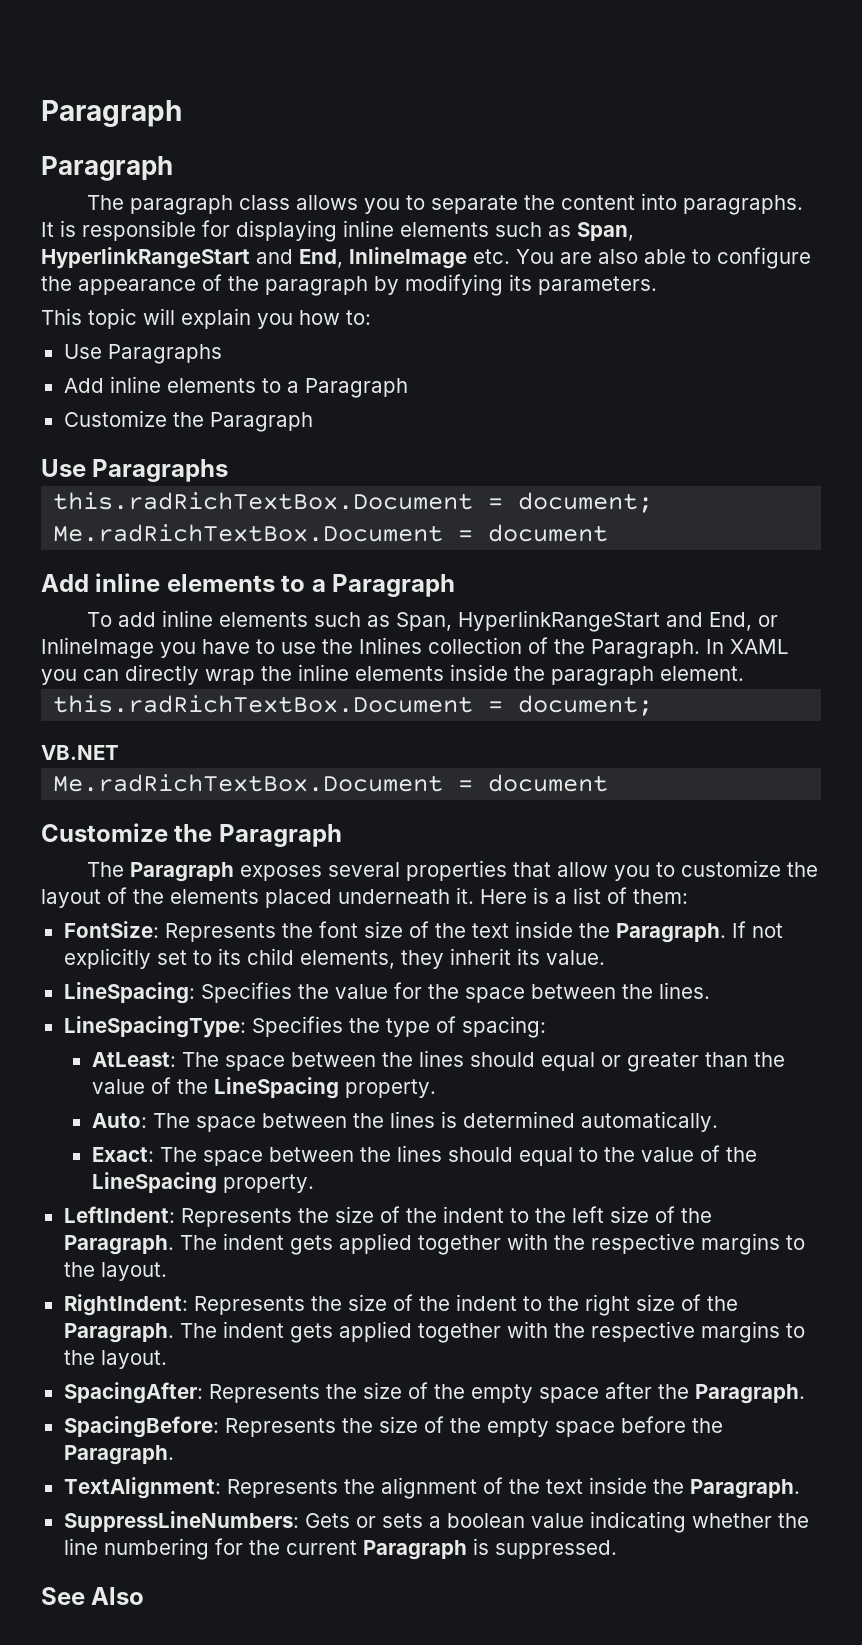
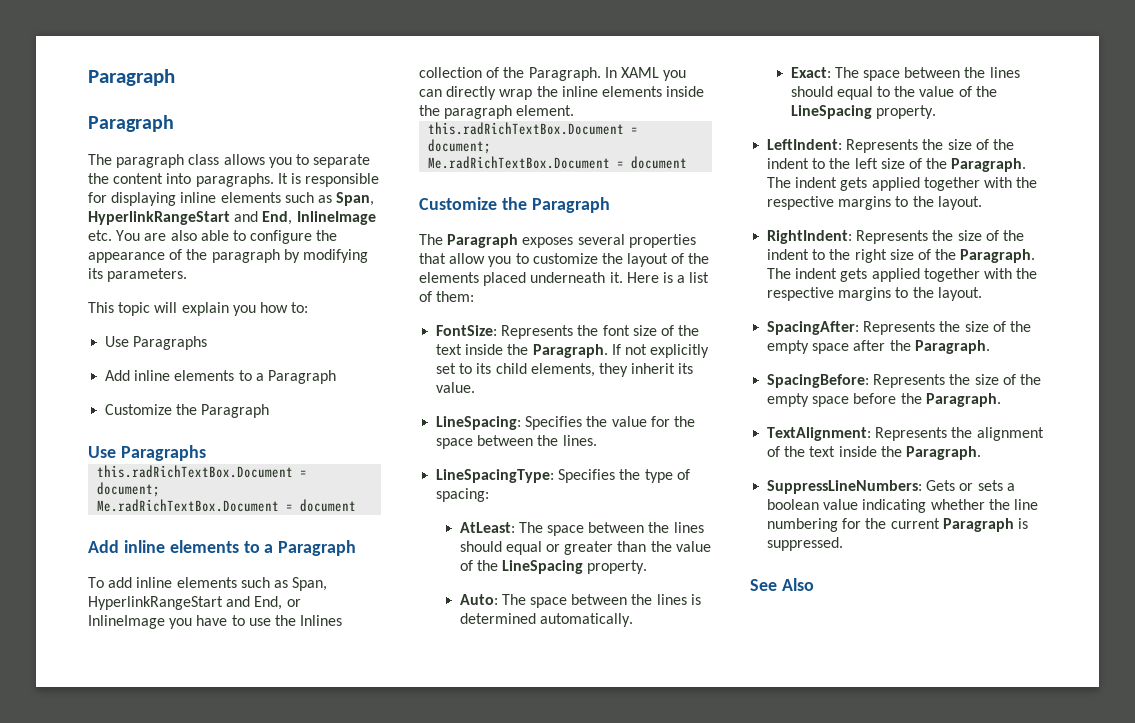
[41,745,119,760] // VB.NET -> (492, 146) none

